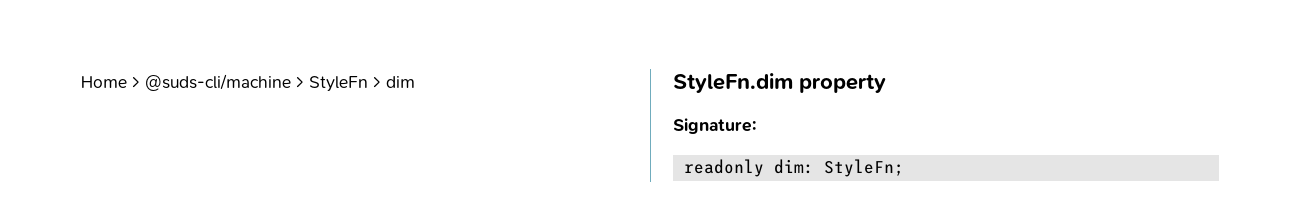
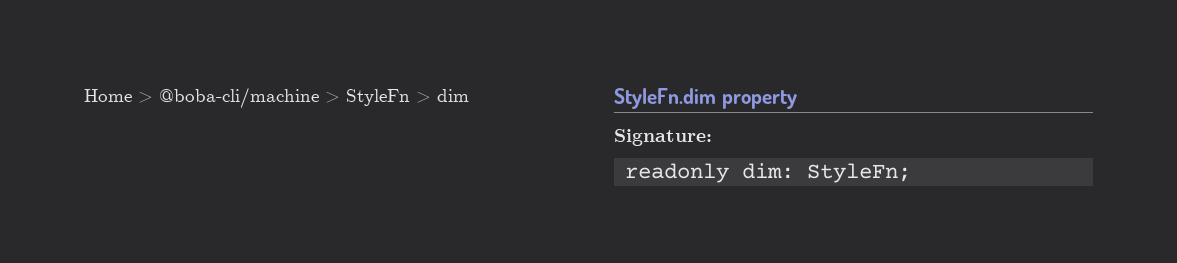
[145,74,291,91] @suds-cli/machine -> [159,87,319,109] @boba-cli/machine

